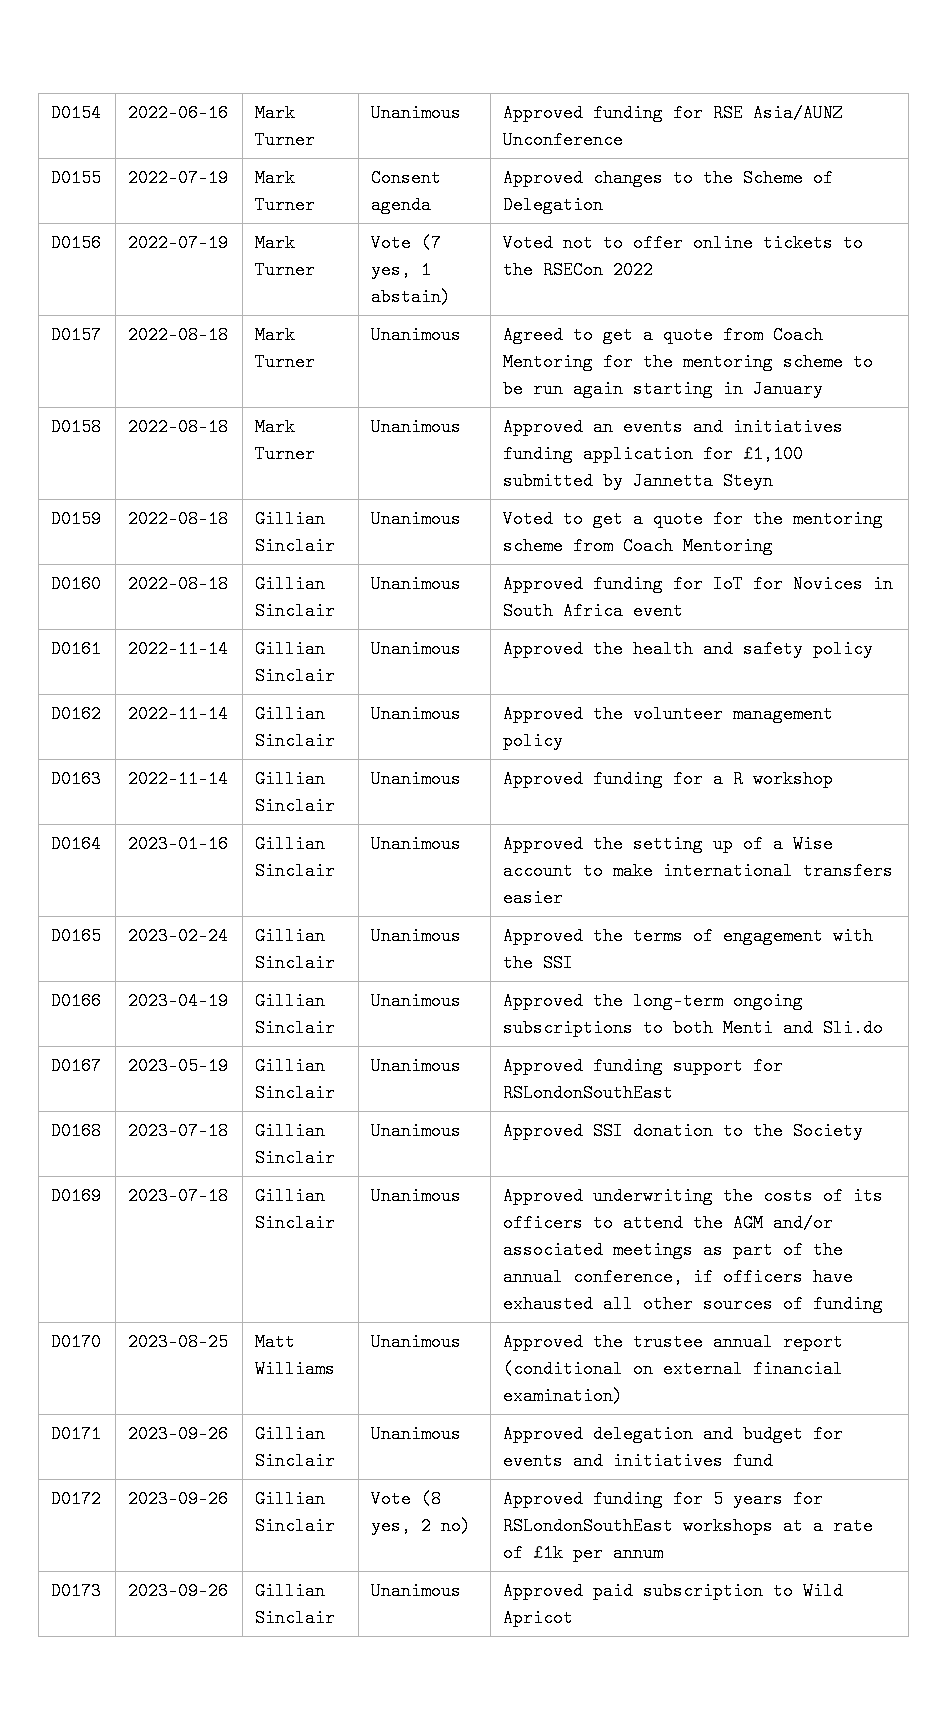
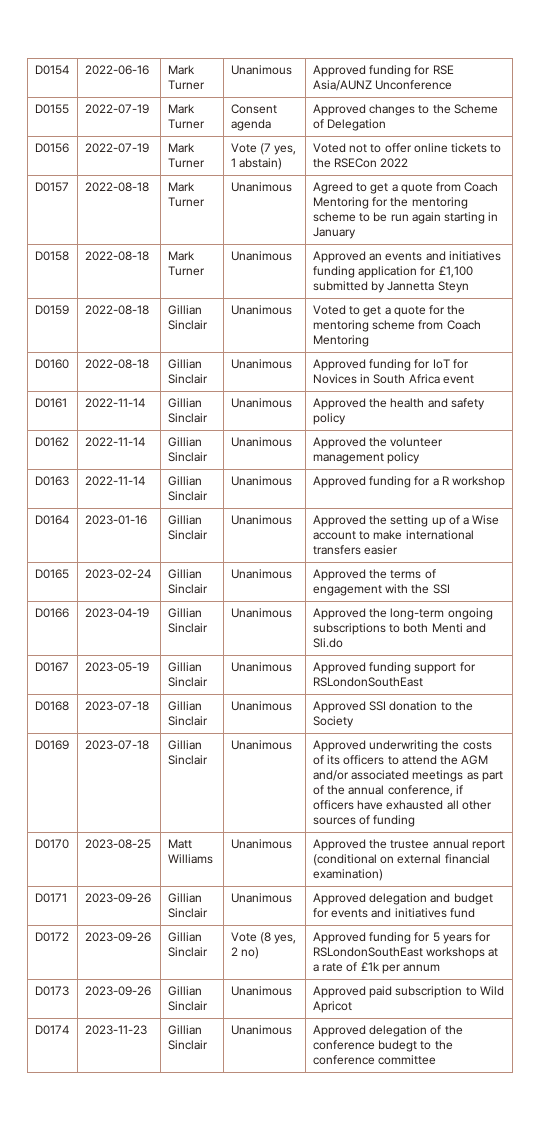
(574, 1618) none -> [34,1025,69,1035] [84,1025,147,1035] [167,1025,202,1035] [167,1040,208,1050] [230,1025,292,1035] [312,1025,463,1037] [312,1040,453,1052] [312,1055,437,1065] // D0174 | 2023-11-23 | Gillian Sinclair | Unanimous | Approved delegation of the conference budegt to the conference committee

